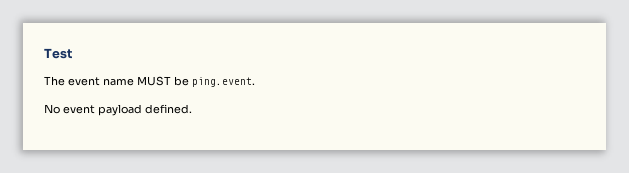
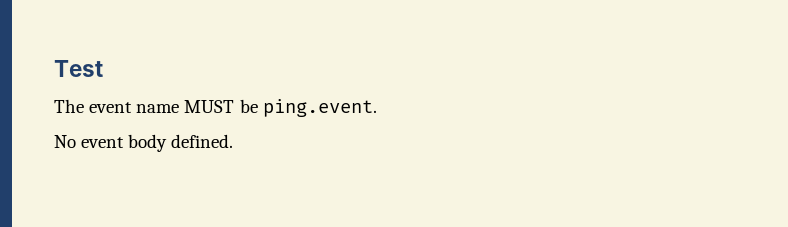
[98,104,142,116] payload -> [128,134,168,152] body

